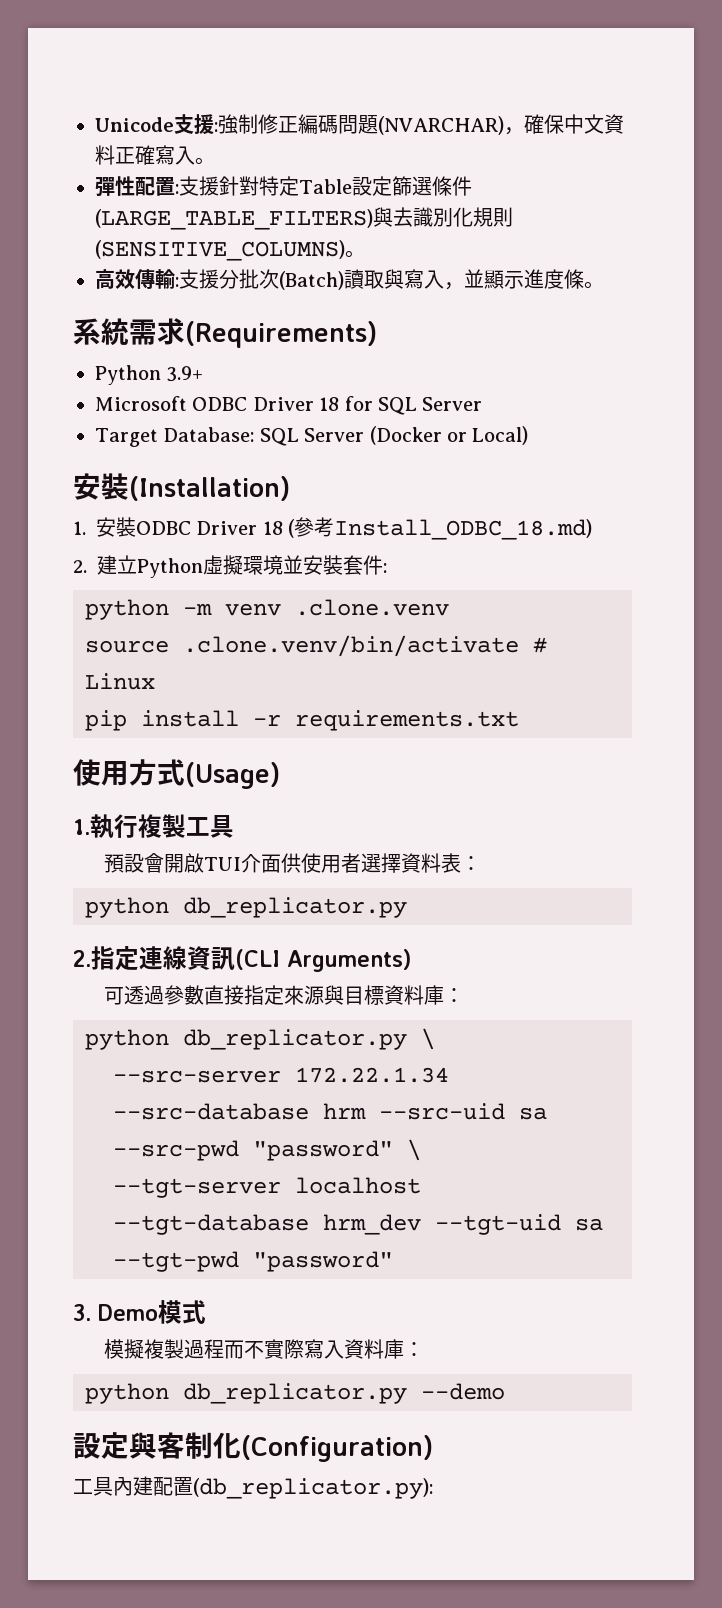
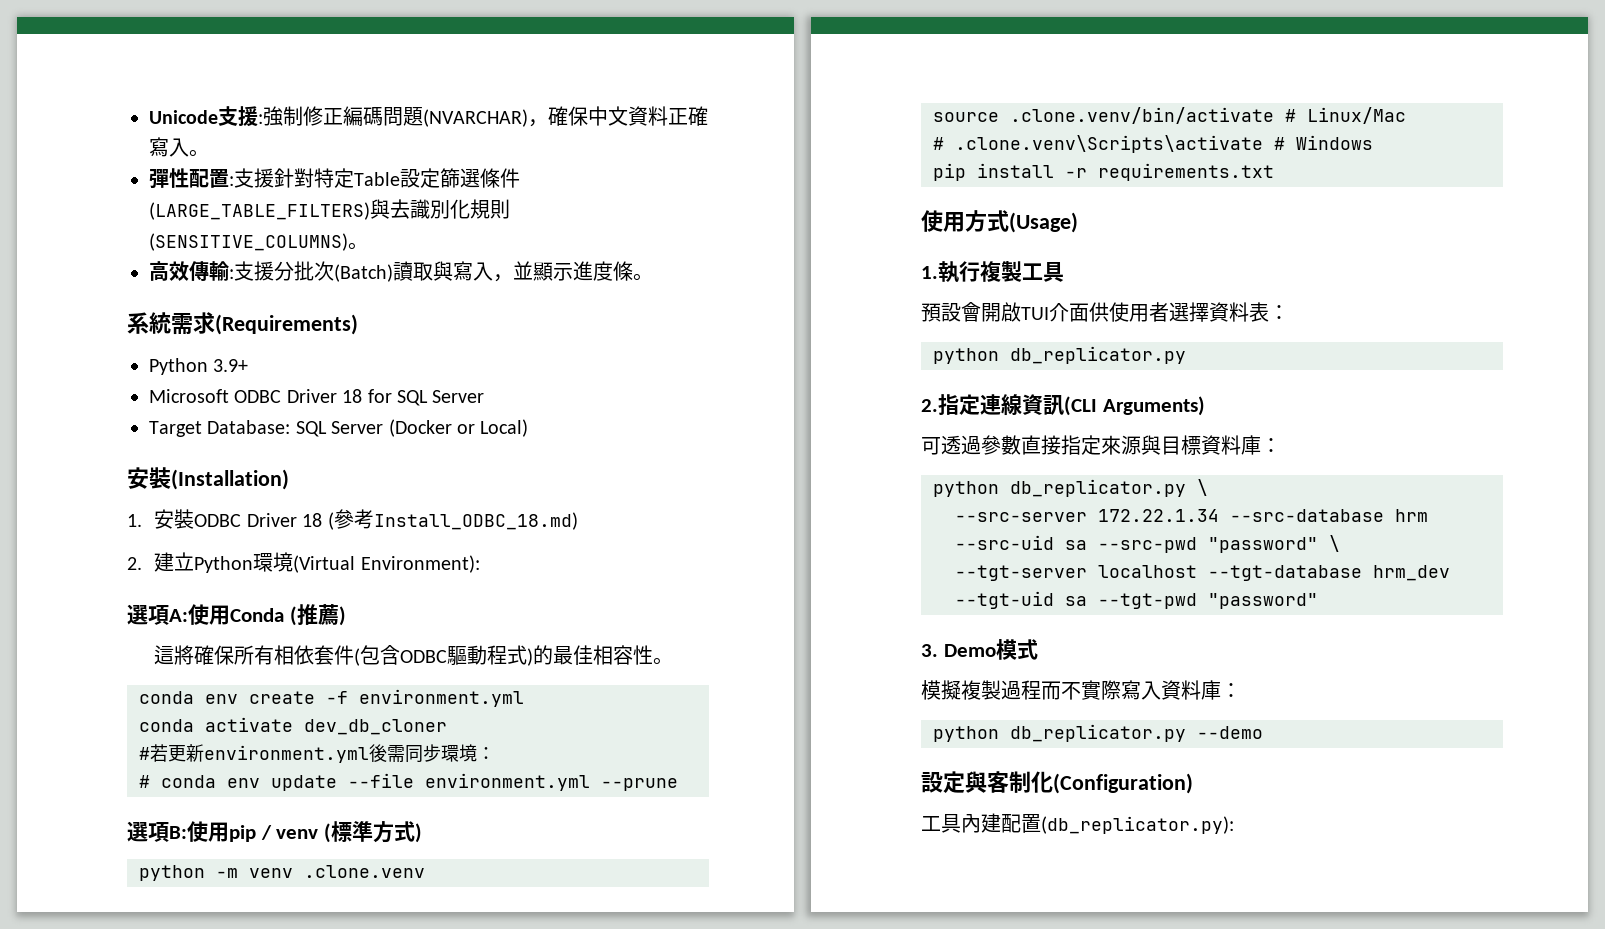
[203,555,387,575] 虛擬環境並安裝套件: -> [253,552,480,573] [127,604,346,626] [154,645,674,666] [139,689,524,707] [139,717,447,735] [139,744,495,763] [139,773,678,791] [127,821,423,843] 環境(Virtual Environment): // 選項A:使用Conda (推薦) // 這將確保所有相依套件(包含ODBC驅動程式)的最佳相容性。 // conda env create -f environment.yml // conda activate dev_db_cloner // #若更新environment.yml後需同步環境： // # conda env update --file environment.yml --prune // 選項B:使用pip / venv (標準方式)
[85,673,155,690] Linux -> [1307,107,1406,124] [933,135,1373,153] Linux/Mac // # .clone.venv\Scripts\activate # Windows

